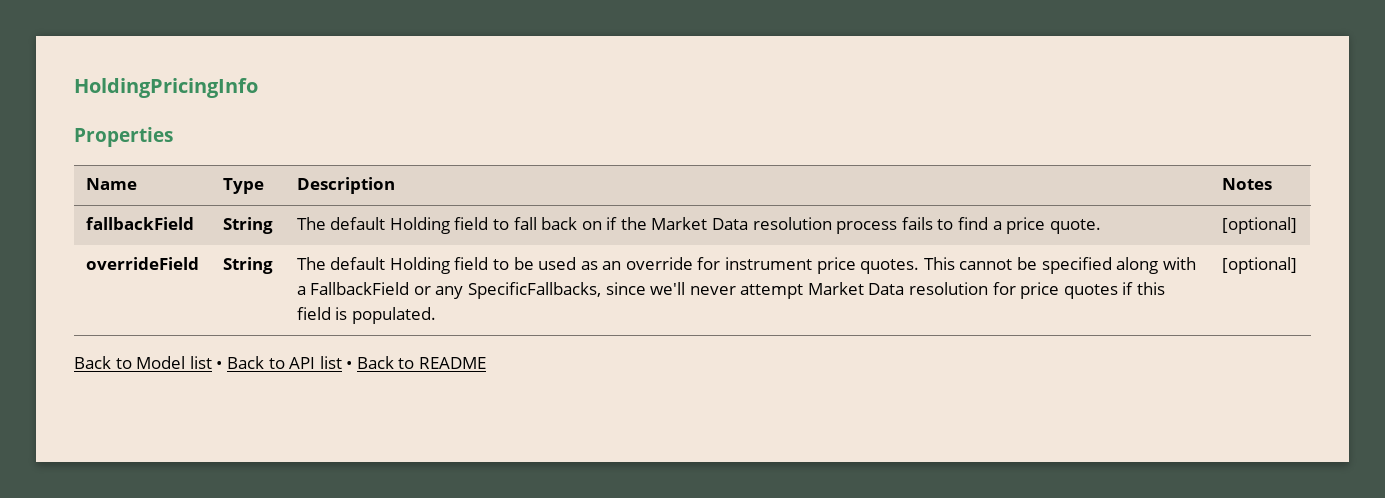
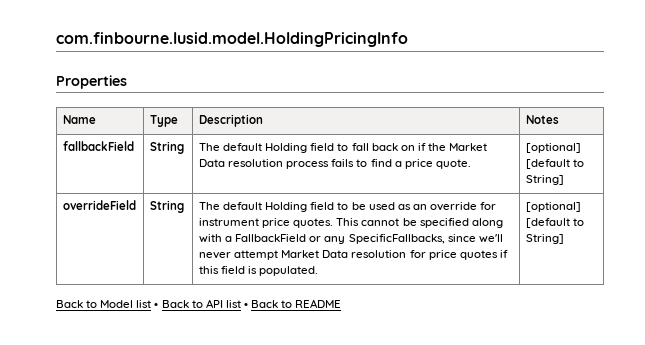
[74,78,258,98] HoldingPricingInfo -> [56,32,408,47] com.finbourne.lusid.model.HoldingPricingInfo
(1297, 225) none -> [525,159,585,169] [525,175,564,185] [default to String]
(1297, 265) none -> [525,218,585,228] [525,234,564,244] [default to String]

